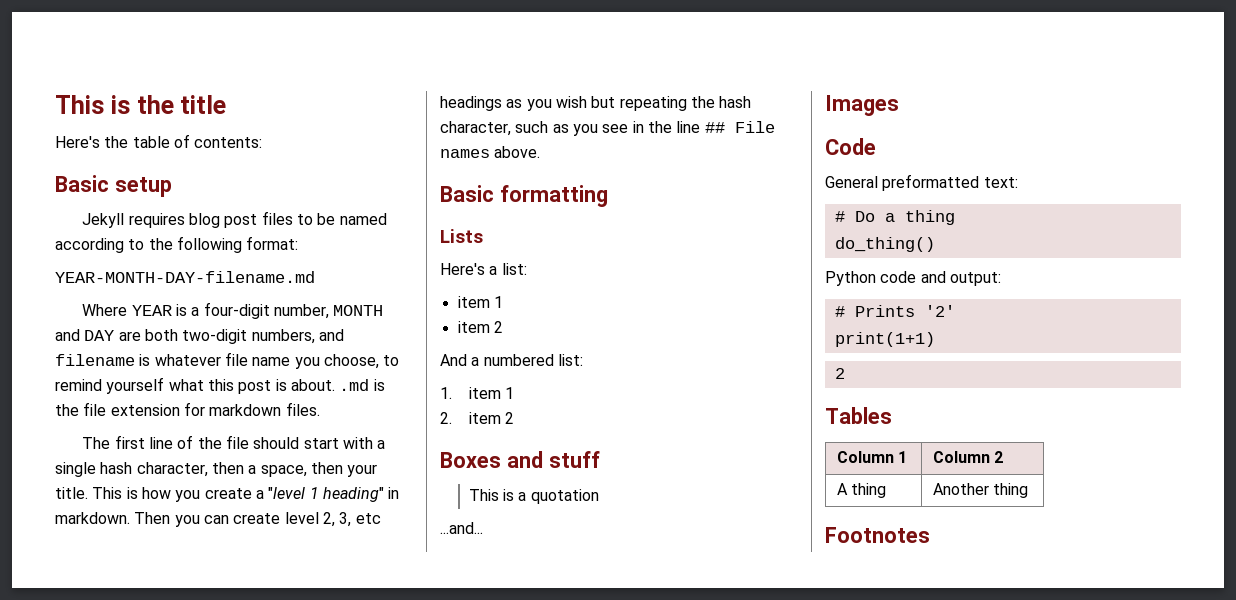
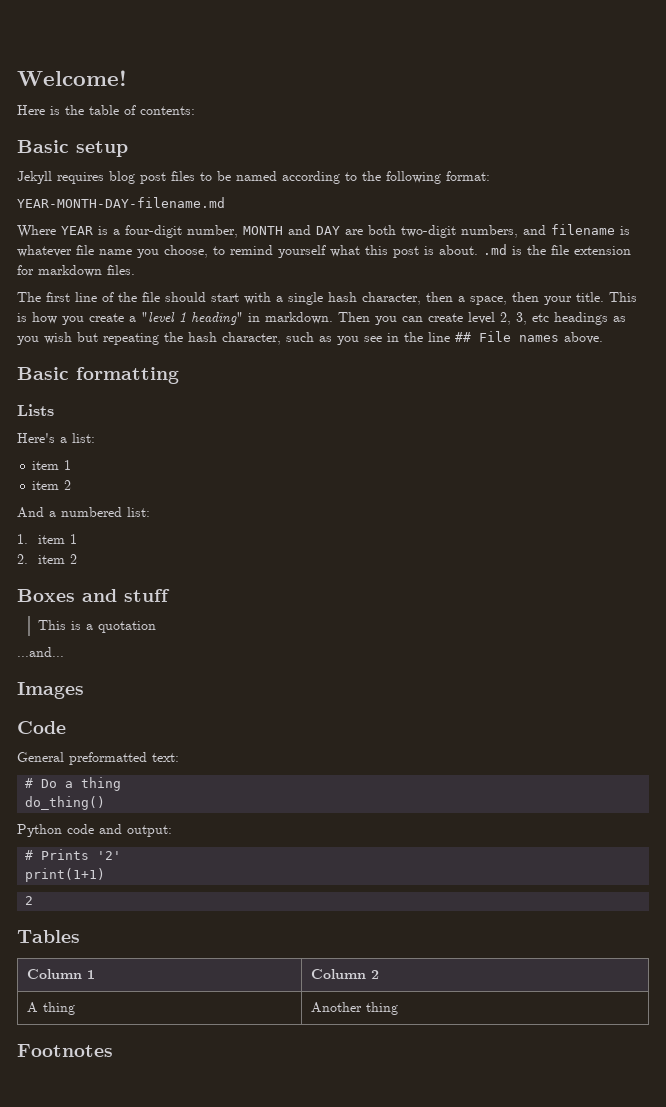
[55,95,227,114] [55,136,100,148] This is the title // Here's -> [17,70,127,86] [17,105,60,115] Welcome! // Here is

